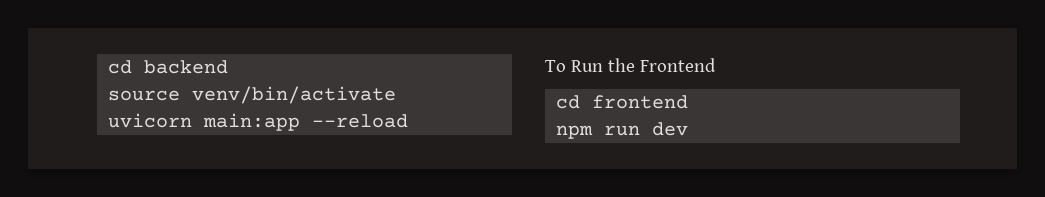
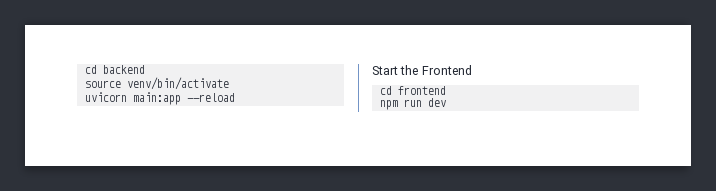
[545,60,603,72] To Run -> [372,66,398,75] Start

